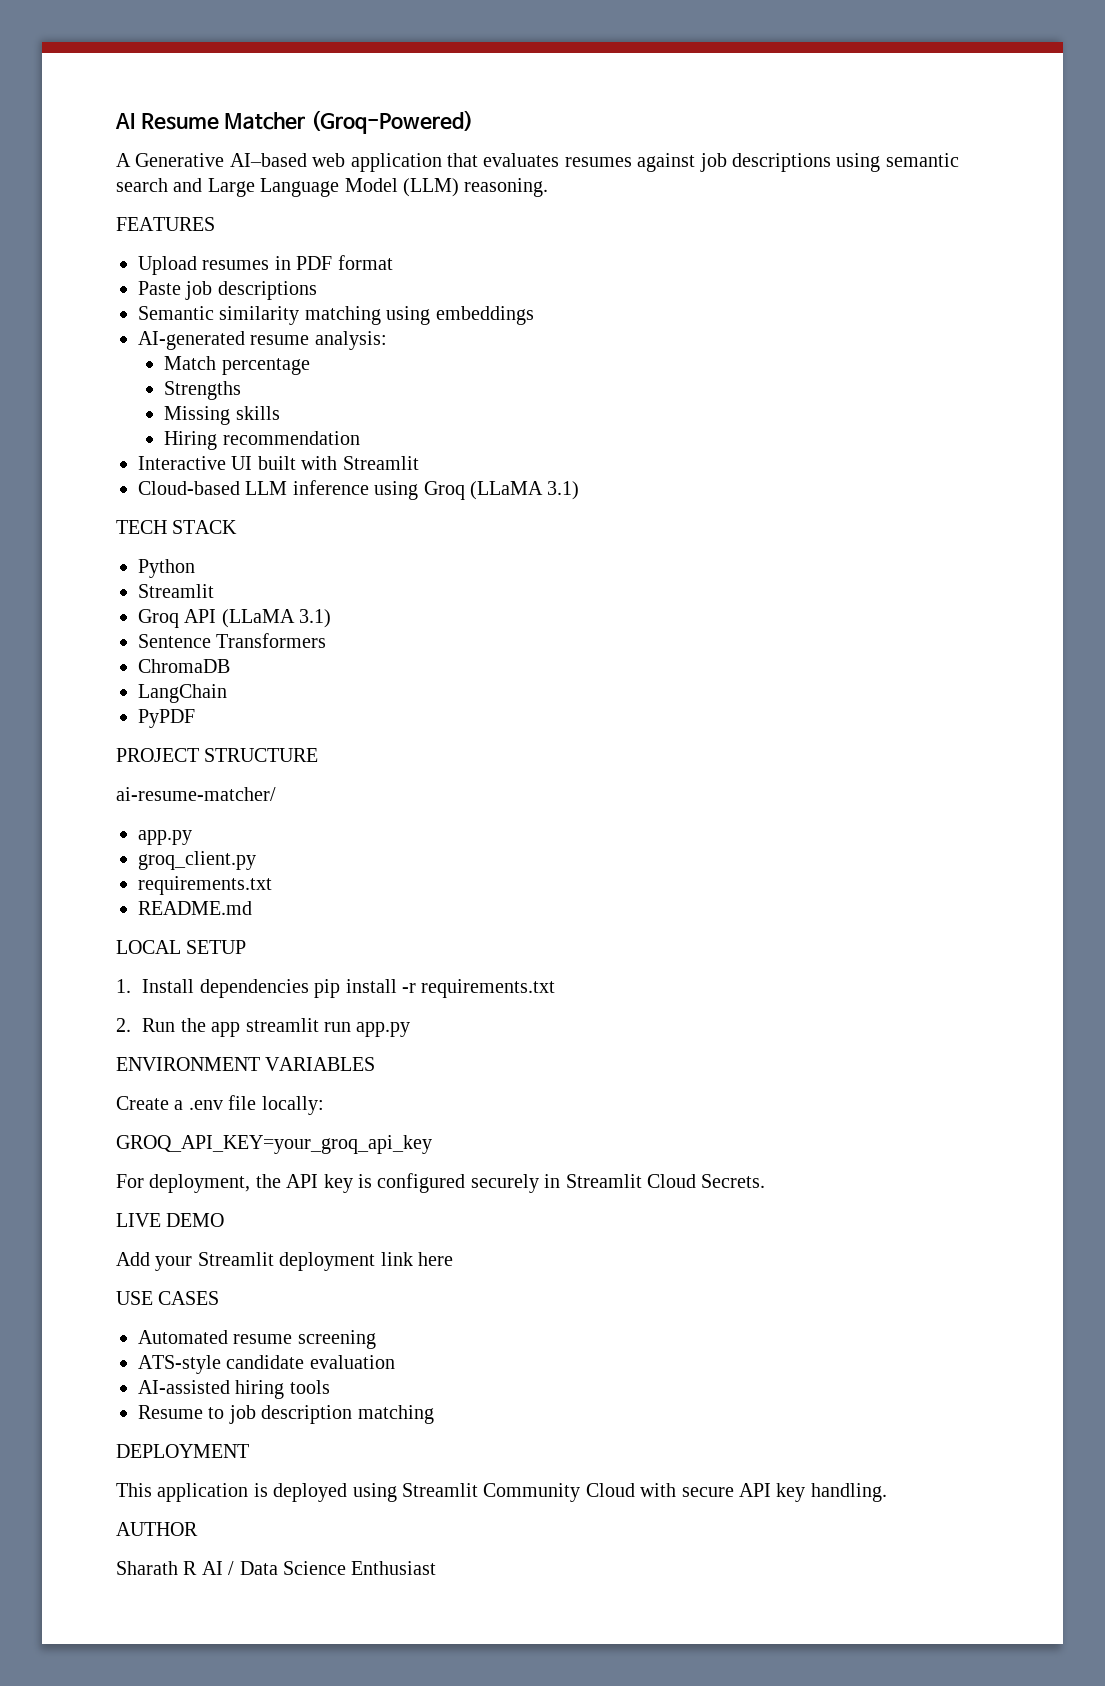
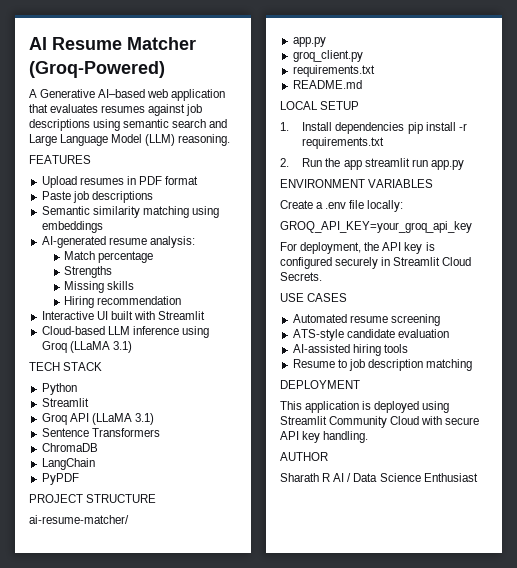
[116,1213,225,1227] [116,1252,453,1271] // LIVE DEMO // Add your Streamlit deployment link here -> (322, 276) none

